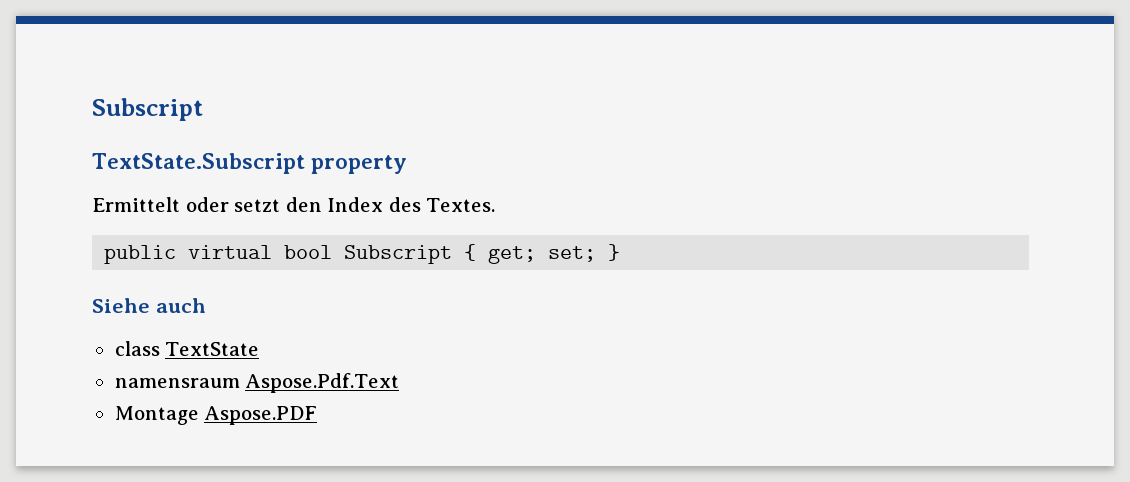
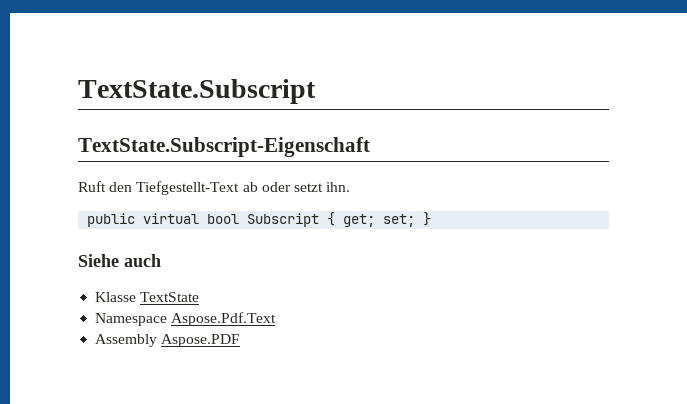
[92,98,203,121] [92,153,408,174] [92,197,496,212] Subscript // TextState.Subscript property // Ermittelt oder setzt den Index des Textes. -> [78,79,316,104] [78,137,370,157] [78,181,351,195] TextState.Subscript // TextState.Subscript-Eigenschaft // Ruft den Tiefgestellt-Text ab oder setzt ihn.
[114,341,160,356] class -> [95,292,137,302] Klasse
[114,378,240,388] namensraum -> [95,313,168,326] Namespace
[114,406,199,425] Montage -> [95,334,158,347] Assembly

